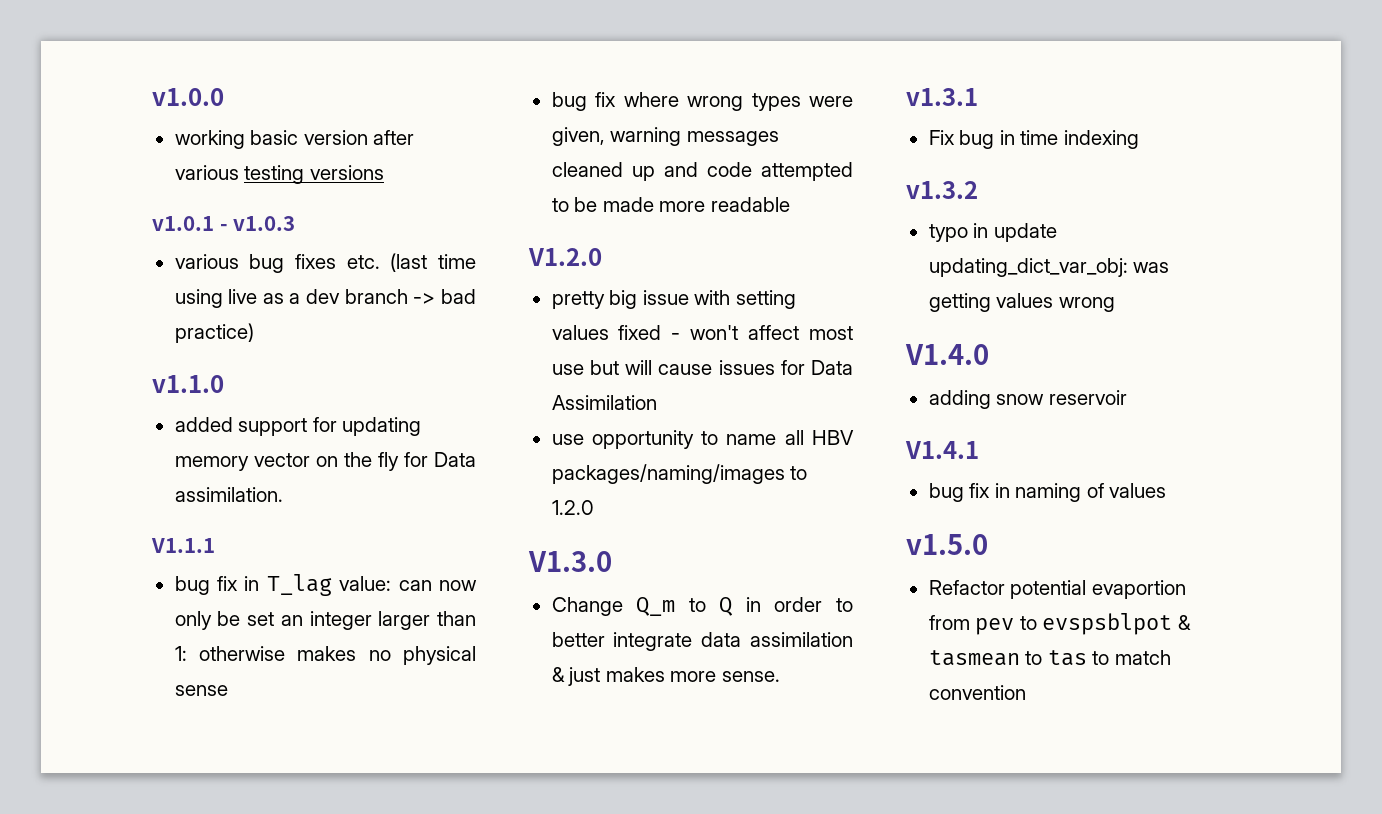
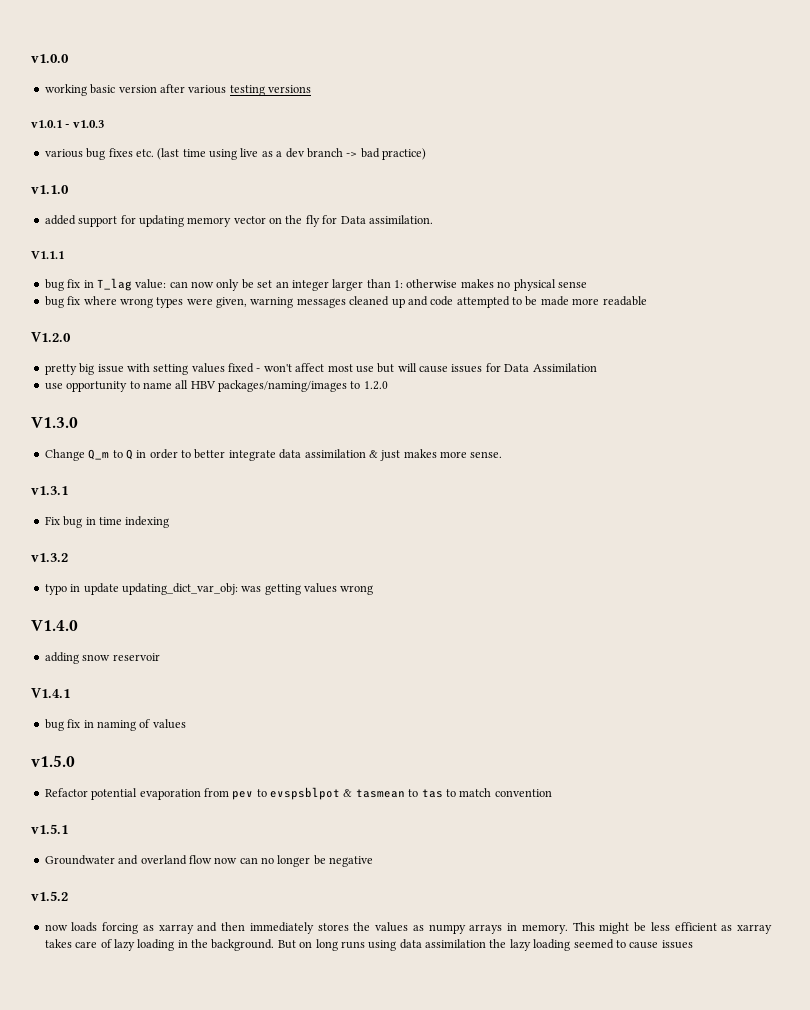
[1091,580,1186,599] evaportion -> [139,789,201,800] evaporation
(1026, 692) none -> [31,824,68,834] [44,855,374,867] [31,891,68,901] [44,922,773,934] [44,939,693,951] // v1.5.1 // Groundwater and overland flow now can no longer be negative // v1.5.2 // now loads forcing as xarray and then immediately stores the values as numpy arrays in memory. This might be less efficient as xarray takes care of lazy loading in the background. But on long runs using data assimilation the lazy loading seemed to cause issues

